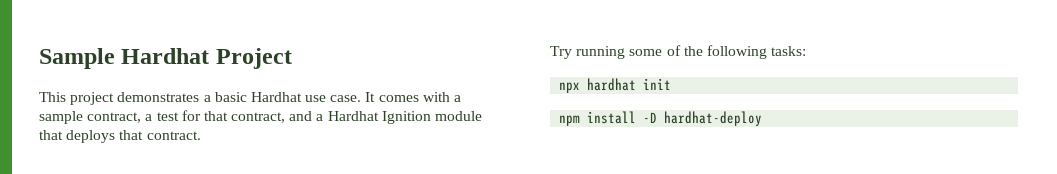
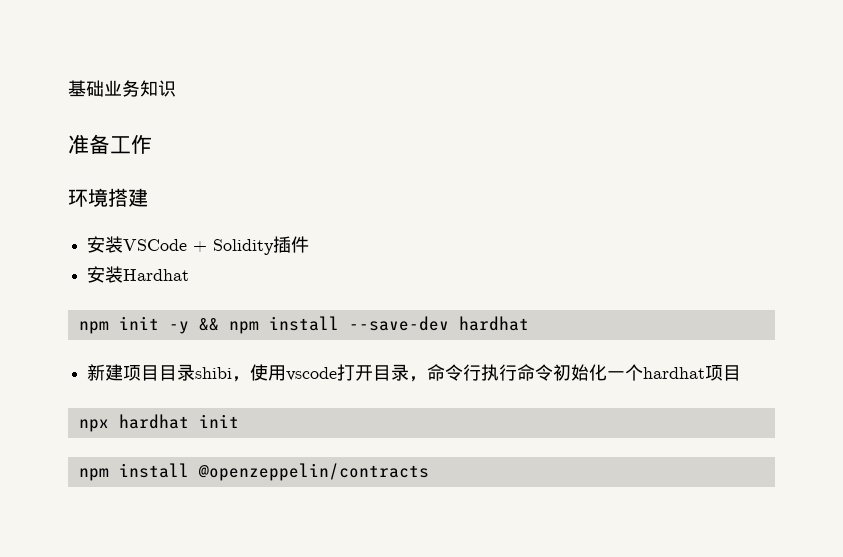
[39,48,292,69] [39,92,462,105] [39,110,483,124] [39,130,201,143] [550,45,807,59] Sample Hardhat Project // This project demonstrates a basic Hardhat use case. It comes with a sample contract, a test for that contract, and a Hardhat Ignition module that deploys that contract. // Try running some of the following tasks: -> [68,80,176,97] [68,134,152,154] [68,188,148,207] [87,236,310,255] [87,266,190,283] [78,316,529,334] [87,364,742,382] 基础业务知识 // 准备工作 // 环境搭建 // 安装VSCode + Solidity插件 // 安装Hardhat // npm init -y && npm install --save-dev hardhat // 新建项目目录shibi，使用vscode打开目录，命令行执行命令初始化一个hardhat项目
[643,111,763,126] -D hardhat-deploy -> [197,463,429,481] @openzeppelin/contracts

